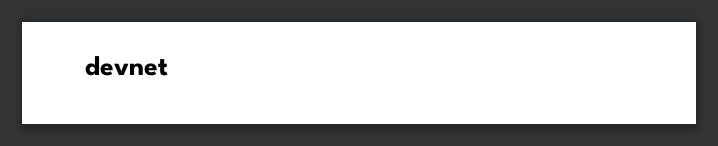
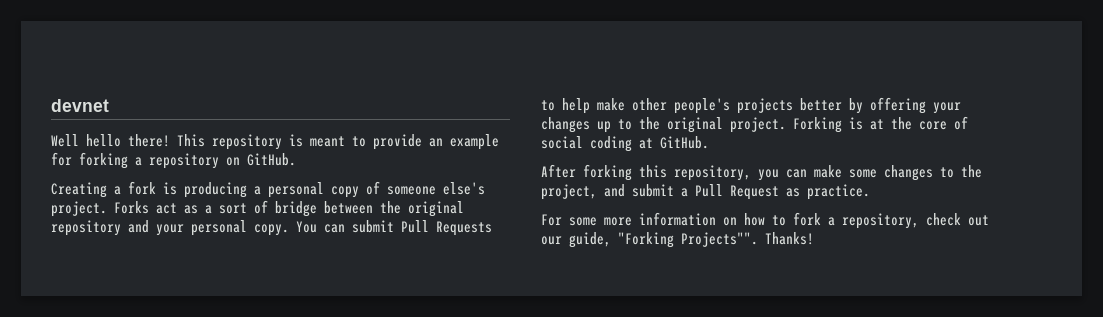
(168, 66) none -> [51,134,499,150] [51,152,296,169] [51,181,485,198] [51,200,464,217] [51,220,492,236] [541,97,961,114] [541,116,968,133] [541,136,709,152] [541,164,982,181] [541,184,870,200] [541,212,989,229] [541,232,814,248] // Well hello there! This repository is meant to provide an example for forking a repository on GitHub. // Creating a fork is producing a personal copy of someone else's project. Forks act as a sort of bridge between the original repository and your personal copy. You can submit Pull Requests to help make other people's projects better by offering your changes up to the original project. Forking is at the core of social coding at GitHub. // After forking this repository, you can make some changes to the project, and submit a Pull Request as practice. // For some more information on how to fork a repository, check out our guide, "Forking Projects"". Thanks!

